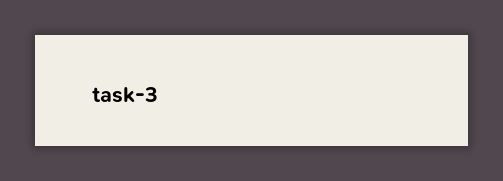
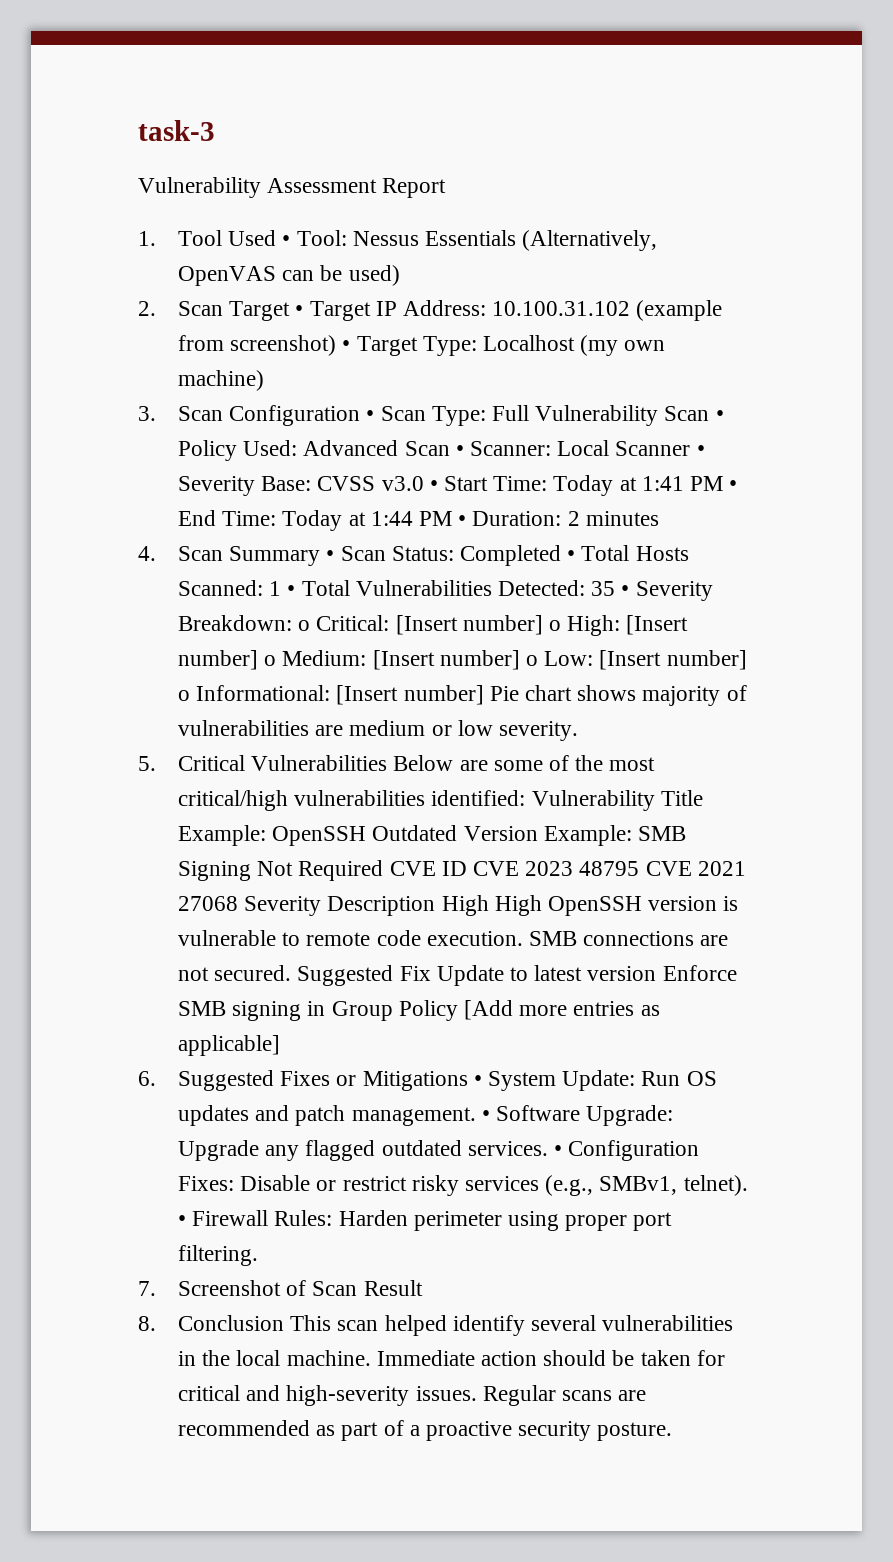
(158, 95) none -> [138,177,447,198] [138,230,658,251] [178,265,400,286] [138,300,723,321] [178,335,666,356] [178,370,265,391] [138,405,724,426] [178,440,705,461] [178,475,738,496] [178,510,659,531] [138,545,689,566] [178,580,713,601] [178,615,689,636] [178,650,747,670] [178,685,747,706] [178,720,579,741] [138,755,656,771] [178,790,703,811] [178,825,687,846] [178,860,746,881] [178,895,739,916] [178,930,729,946] [178,965,737,986] [178,1000,660,1021] [178,1035,281,1056] [138,1070,717,1091] [178,1105,674,1126] [178,1140,700,1161] [178,1175,748,1196] [178,1210,673,1231] [178,1245,259,1266] [138,1280,423,1296] [138,1315,734,1336] [178,1350,725,1366] [178,1385,647,1406] [178,1420,673,1441] // Vulnerability Assessment Report // 1. Tool Used • Tool: Nessus Essentials (Alternatively, OpenVAS can be used) // 2. Scan Target • Target IP Address: 10.100.31.102 (example from screenshot) • Target Type: Localhost (my own machine) // 3. Scan Configuration • Scan Type: Full Vulnerability Scan • Policy Used: Advanced Scan • Scanner: Local Scanner • Severity Base: CVSS v3.0 • Start Time: Today at 1:41 PM • End Time: Today at 1:44 PM • Duration: 2 minutes // 4. Scan Summary • Scan Status: Completed • Total Hosts Scanned: 1 • Total Vulnerabilities Detected: 35 • Severity Breakdown: o Critical: [Insert number] o High: [Insert number] o Medium: [Insert number] o Low: [Insert number] o Informational: [Insert number] Pie chart shows majority of vulnerabilities are medium or low severity. // 5. Critical Vulnerabilities Below are some of the most critical/high vulnerabilities identified: Vulnerability Title Example: OpenSSH Outdated Version Example: SMB Signing Not Required CVE ID CVE 2023 48795 CVE 2021 27068 Severity Description High High OpenSSH version is vulnerable to remote code execution. SMB connections are not secured. Suggested Fix Update to latest version Enforce SMB signing in Group Policy [Add more entries as applicable] // 6. Suggested Fixes or Mitigations • System Update: Run OS updates and patch management. • Software Upgrade: Upgrade any flagged outdated services. • Configuration Fixes: Disable or restrict risky services (e.g., SMBv1, telnet). • Firewall Rules: Harden perimeter using proper port filtering. // 7. Screenshot of Scan Result // 8. Conclusion This scan helped identify several vulnerabilities in the local machine. Immediate action should be taken for critical and high-severity issues. Regular scans are recommended as part of a proactive security posture.

